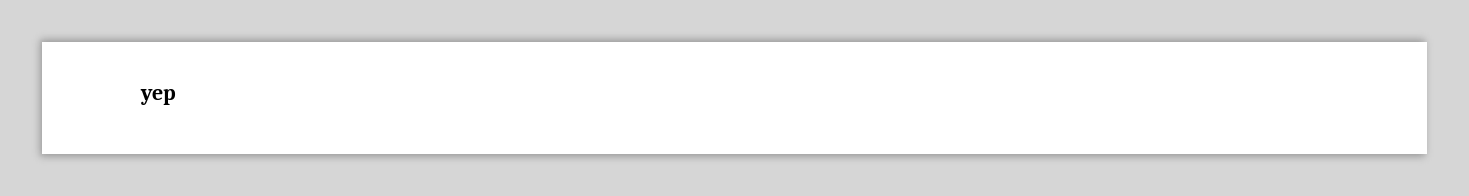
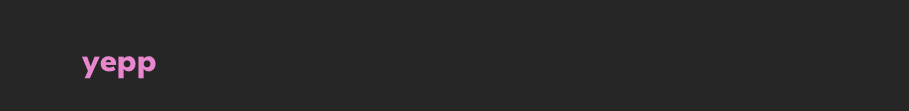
[140,89,176,105] yep -> [81,56,157,79] yepp

